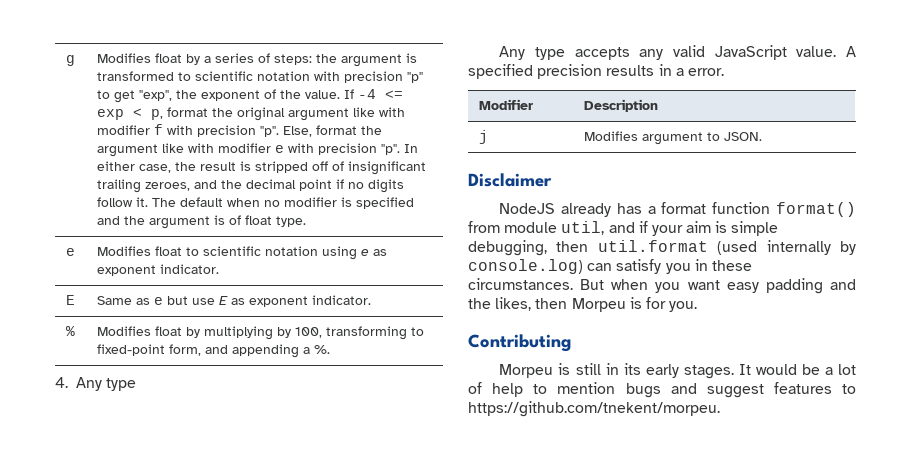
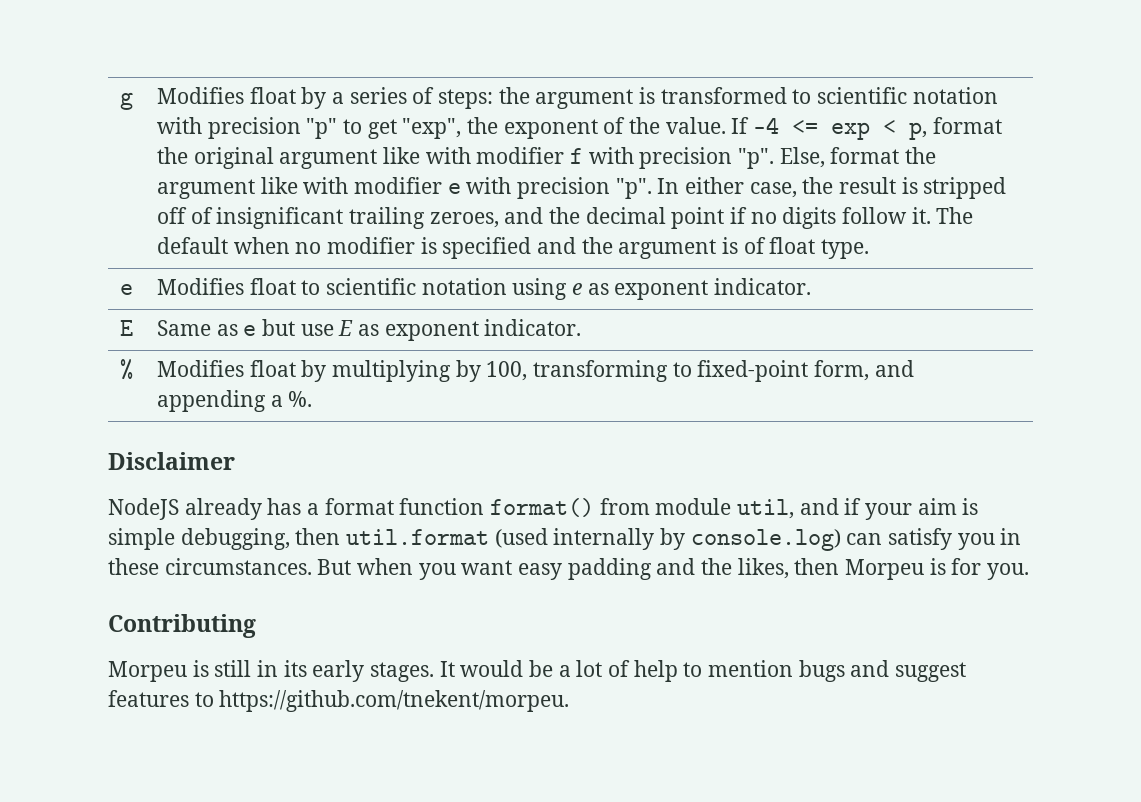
[55,377,137,391] [499,45,856,60] [468,64,724,79] [478,99,533,110] [583,99,658,112] [478,130,488,144] [583,131,762,145] // 4. Any type // Any type accepts any valid JavaScript value. A specified precision results in a error. // Modifier | Description // j | Modifies argument to JSON. -> (313, 399) none

